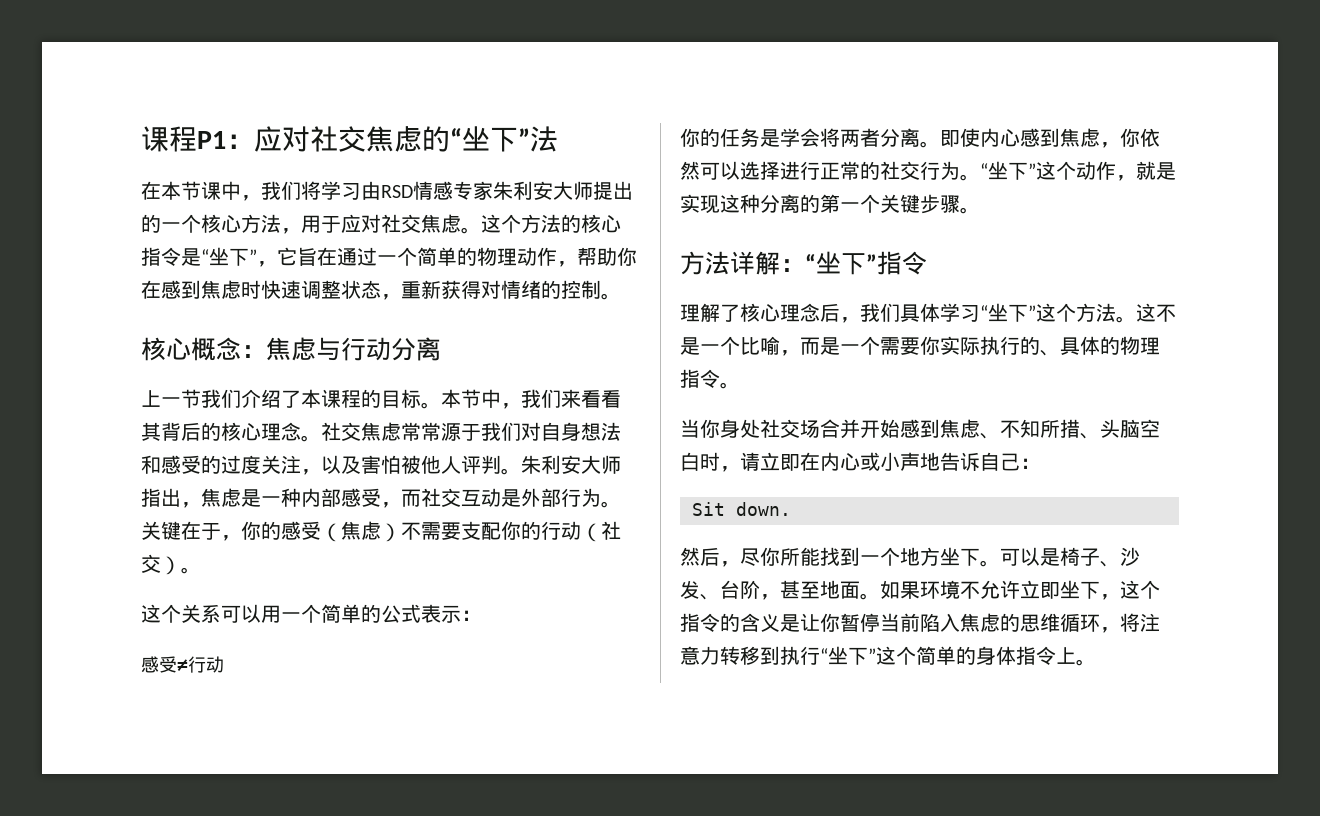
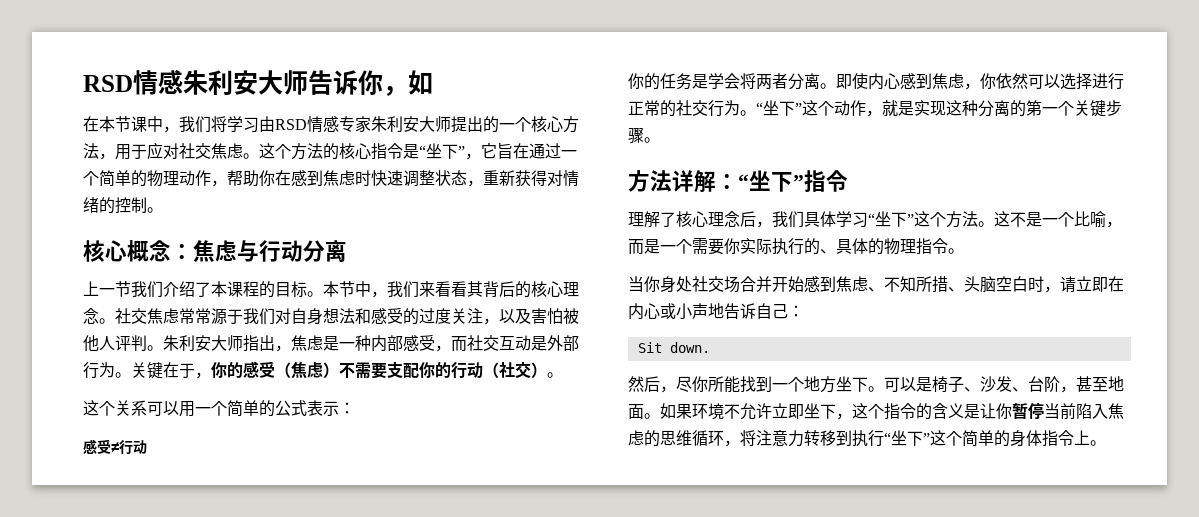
[141,126,558,152] 课程P1：应对社交焦虑的“坐下”法 -> [83,70,433,96] RSD情感朱利安大师告诉你，如

